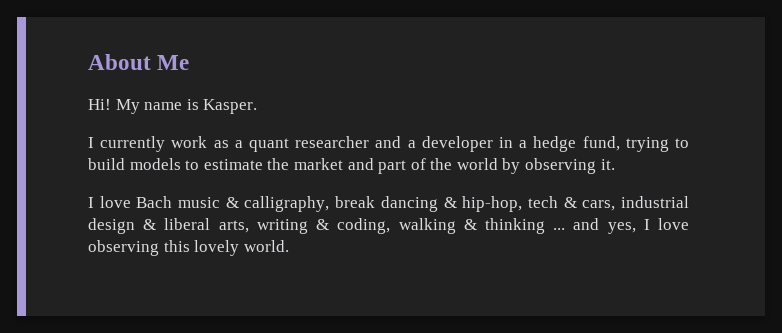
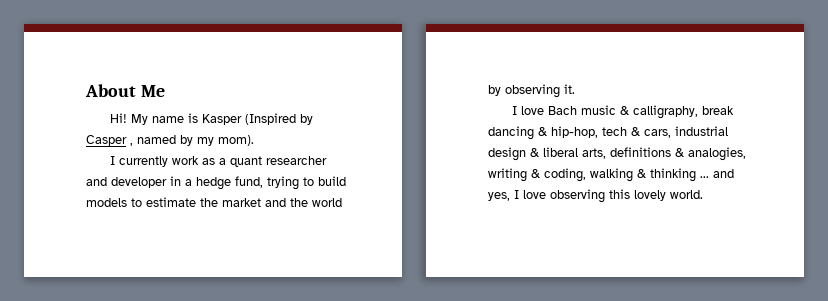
[203,99,258,114] Kasper. -> [202,113,314,125] [86,135,254,146] Kasper (Inspired by Casper , named by my mom).
[407,140,416,148] a -> (107, 181) none
[378,158,426,174] part of -> (286, 202) none
(249, 226) none -> [610,147,746,161] definitions & analogies,

